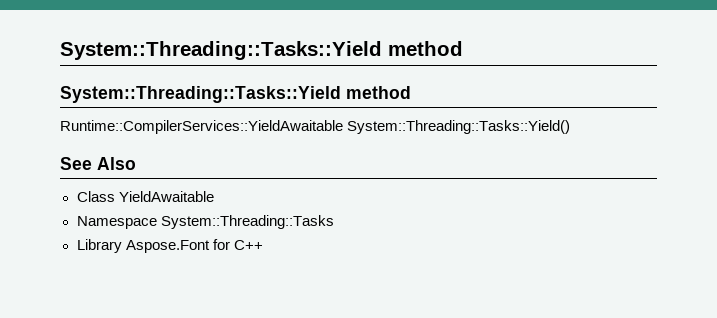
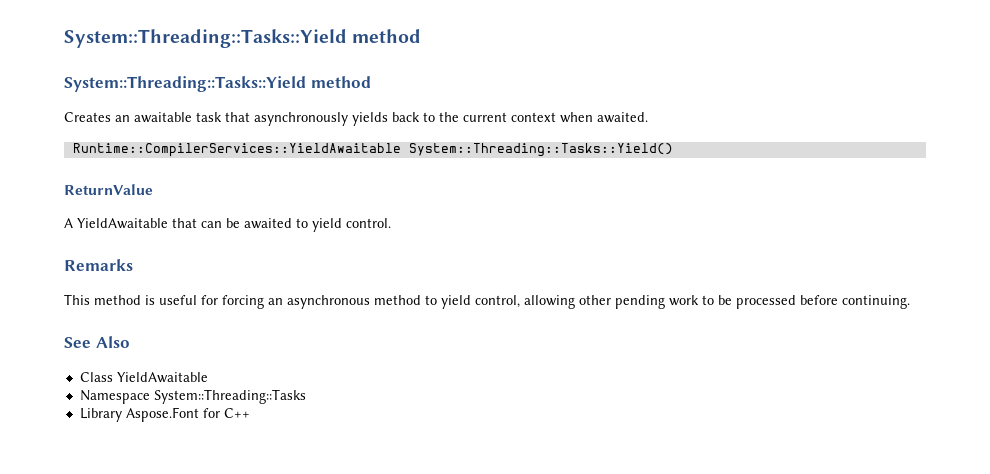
[60,120,571,134] Runtime::CompilerServices::YieldAwaitable System::Threading::Tasks::Yield() -> [64,112,648,126] [72,143,673,157] [64,184,153,195] [64,218,391,232] [64,259,133,271] [64,294,910,309] Creates an awaitable task that asynchronously yields back to the current context when awaited. // Runtime::CompilerServices::YieldAwaitable System::Threading::Tasks::Yield() // ReturnValue // A YieldAwaitable that can be awaited to yield control. // Remarks // This method is useful for forcing an asynchronous method to yield control, allowing other pending work to be processed before continuing.

